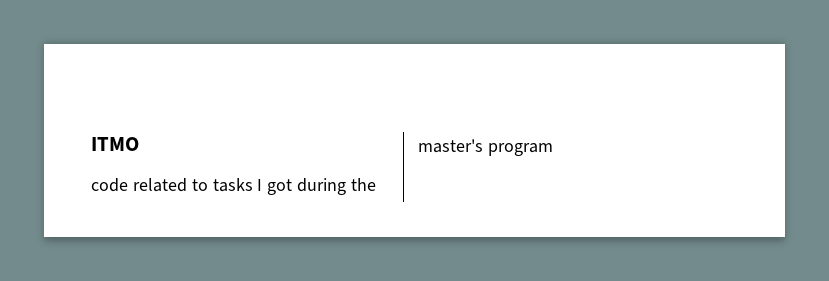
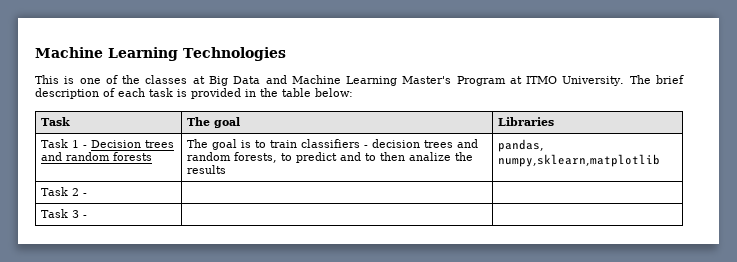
[91,137,139,151] [91,178,377,195] [418,139,553,156] ITMO // code related to tasks I got during the master's program -> [35,47,286,61] [35,75,684,86] [35,88,353,99] [41,117,71,126] [187,117,241,128] [498,117,555,126] [41,139,175,148] [41,152,153,161] [187,139,479,150] [187,152,474,163] [187,165,227,174] [498,139,545,152] [498,154,661,167] [41,187,88,196] [41,209,88,218] Machine Learning Technologies // This is one of the classes at Big Data and Machine Learning Master's Program at ITMO University. The brief description of each task is provided in the table below: // Task | The goal | Libraries // Task 1 - Decision trees and random forests | The goal is to train classifiers - decision trees and random forests, to predict and to then analize the results | pandas, numpy,sklearn,matplotlib // Task 2 - | | // Task 3 - | |

